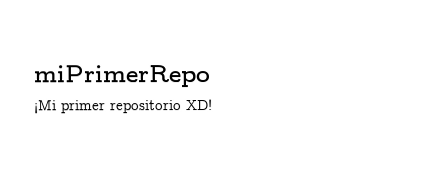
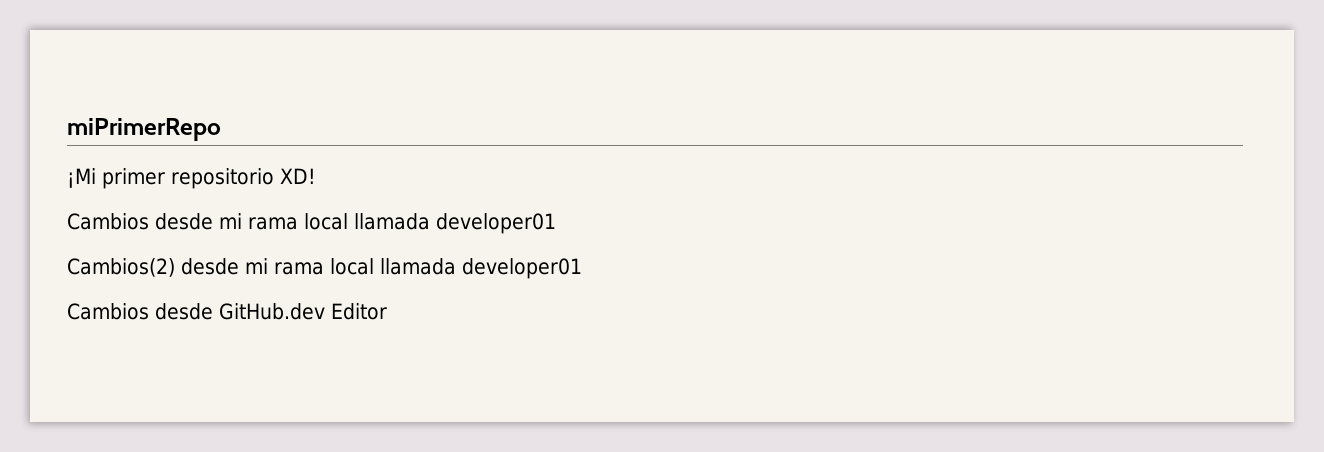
(213, 105) none -> [67,213,556,234] [67,258,582,279] [67,303,387,320] // Cambios desde mi rama local llamada developer01 // Cambios(2) desde mi rama local llamada developer01 // Cambios desde GitHub.dev Editor

